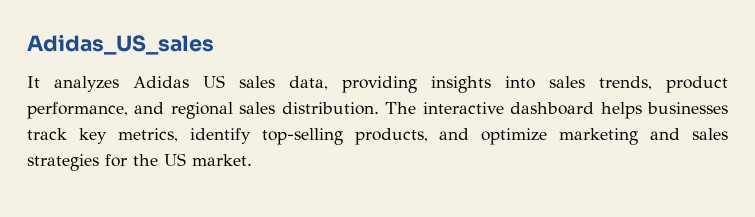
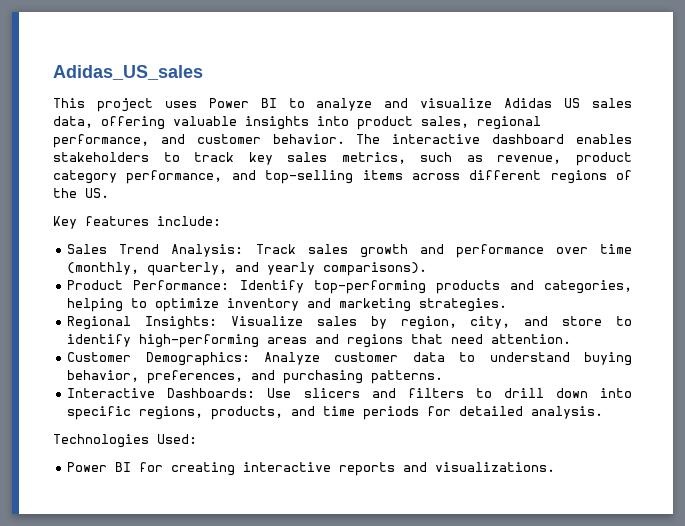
[27,75,728,93] [27,102,729,119] [27,128,728,145] [27,153,252,171] It analyzes Adidas US sales data, providing insights into sales trends, product performance, and regional sales distribution. The interactive dashboard helps businesses track key metrics, identify top-selling products, and optimize marketing and sales strategies for the US market. -> [53,98,633,112] [53,116,541,130] [53,134,632,148] [53,152,632,166] [53,170,632,184] [53,188,109,198] [53,216,221,229] [67,244,632,258] [67,262,428,276] [67,280,632,294] [67,298,508,312] [67,316,632,330] [67,334,572,348] [67,352,632,366] [67,370,444,384] [67,388,632,398] [67,406,604,420] [53,434,197,448] [67,462,556,476] This project uses Power BI to analyze and visualize Adidas US sales data, offering valuable insights into product sales, regional performance, and customer behavior. The interactive dashboard enables stakeholders to track key sales metrics, such as revenue, product category performance, and top-selling items across different regions of the US. // Key features include: // Sales Trend Analysis: Track sales growth and performance over time (monthly, quarterly, and yearly comparisons). // Product Performance: Identify top-performing products and categories, helping to optimize inventory and marketing strategies. // Regional Insights: Visualize sales by region, city, and store to identify high-performing areas and regions that need attention. // Customer Demographics: Analyze customer data to understand buying behavior, preferences, and purchasing patterns. // Interactive Dashboards: Use slicers and filters to drill down into specific regions, products, and time periods for detailed analysis. // Technologies Used: // Power BI for creating interactive reports and visualizations.

